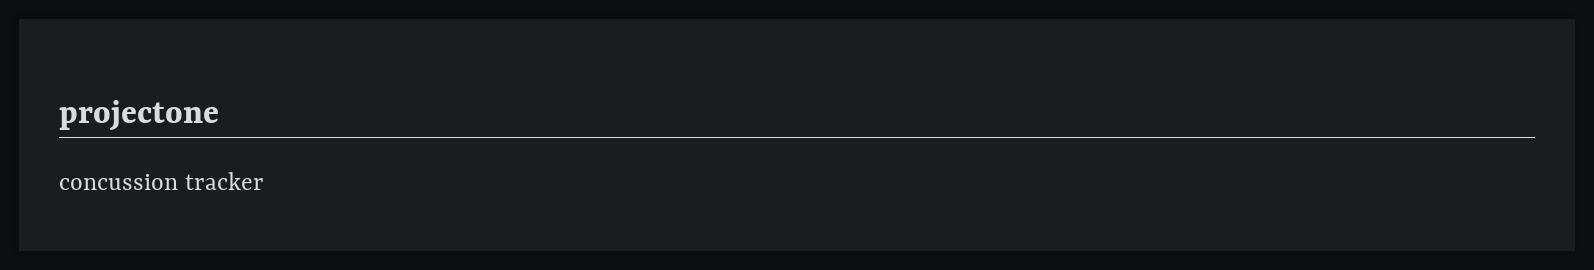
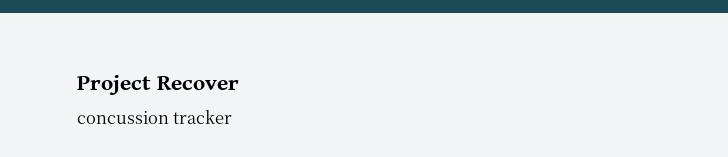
[59,100,219,131] projectone -> [77,75,240,95] Project Recover

